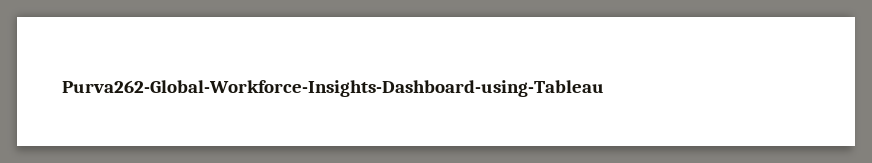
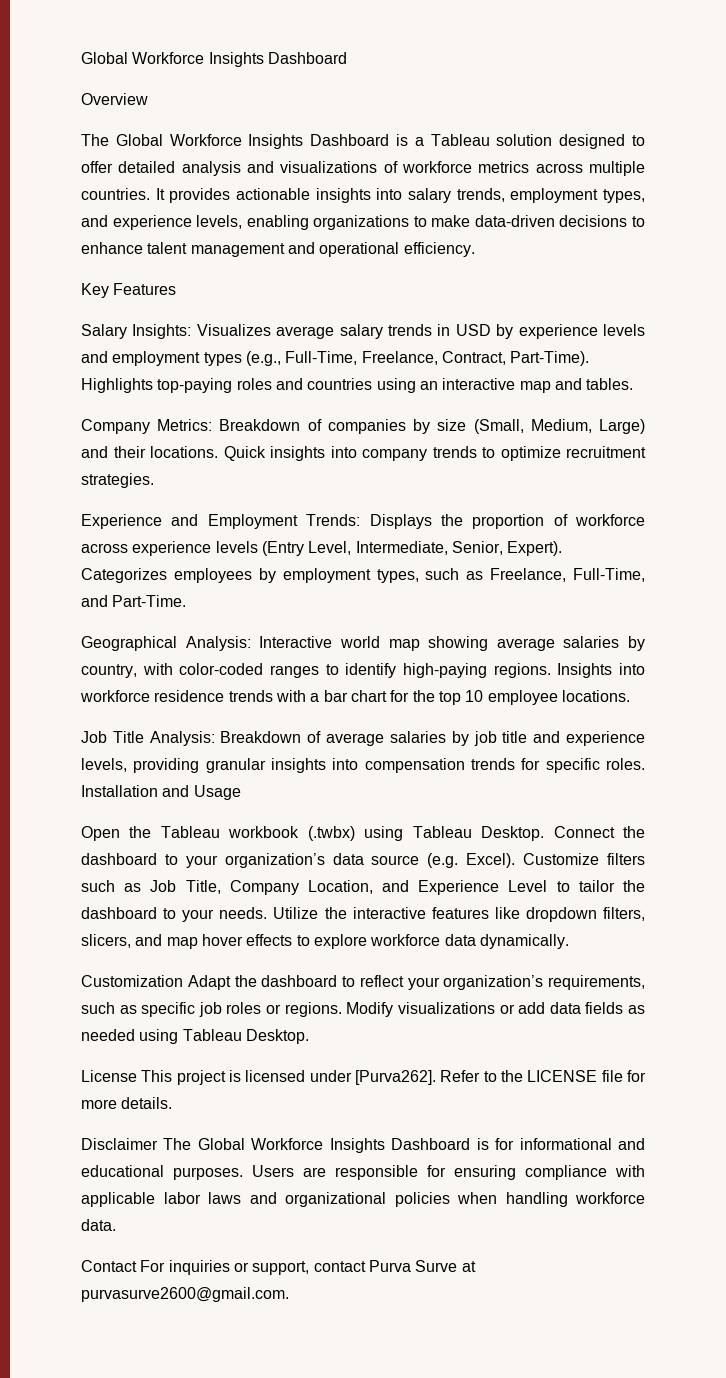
[62,80,604,97] Purva262-Global-Workforce-Insights-Dashboard-using-Tableau -> [81,52,347,67] [81,93,148,105] [81,134,645,149] [81,161,645,176] [81,188,645,203] [81,215,645,230] [81,242,475,257] [81,283,177,298] [81,324,645,339] [81,351,590,366] [81,378,634,393] [81,419,645,434] [81,446,646,461] [81,473,154,488] [81,514,645,529] [81,541,563,556] [81,568,645,583] [81,595,187,607] [81,636,645,651] [81,663,645,678] [80,690,630,705] [81,731,645,746] [81,758,645,773] [81,785,241,800] [81,826,646,841] [81,853,646,868] [81,880,645,895] [81,907,646,922] [81,934,569,949] [81,975,645,990] [81,1002,646,1017] [81,1029,309,1044] [81,1070,646,1085] [81,1097,173,1109] [81,1138,646,1153] [81,1165,645,1180] [81,1192,645,1207] [81,1219,116,1231] [81,1260,476,1275] [81,1287,289,1302] Global Workforce Insights Dashboard // Overview // The Global Workforce Insights Dashboard is a Tableau solution designed to offer detailed analysis and visualizations of workforce metrics across multiple countries. It provides actionable insights into salary trends, employment types, and experience levels, enabling organizations to make data-driven decisions to enhance talent management and operational efficiency. // Key Features // Salary Insights: Visualizes average salary trends in USD by experience levels and employment types (e.g., Full-Time, Freelance, Contract, Part-Time). Highlights top-paying roles and countries using an interactive map and tables. // Company Metrics: Breakdown of companies by size (Small, Medium, Large) and their locations. Quick insights into company trends to optimize recruitment strategies. // Experience and Employment Trends: Displays the proportion of workforce across experience levels (Entry Level, Intermediate, Senior, Expert). Categorizes employees by employment types, such as Freelance, Full-Time, and Part-Time. // Geographical Analysis: Interactive world map showing average salaries by country, with color-coded ranges to identify high-paying regions. Insights into workforce residence trends with a bar chart for the top 10 employee locations. // Job Title Analysis: Breakdown of average salaries by job title and experience levels, providing granular insights into compensation trends for specific roles. Installation and Usage // Open the Tableau workbook (.twbx) using Tableau Desktop. Connect the dashboard to your organization’s data source (e.g. Excel). Customize filters such as Job Title, Company Location, and Experience Level to tailor the dashboard to your needs. Utilize the interactive features like dropdown filters, slicers, and map hover effects to explore workforce data dynamically. // Customization Adapt the dashboard to reflect your organization’s requirements, such as specific job roles or regions. Modify visualizations or add data fields as needed using Tableau Desktop. // License This project is licensed under [Purva262]. Refer to the LICENSE file for more details. // Disclaimer The Global Workforce Insights Dashboard is for informational and educational purposes. Users are responsible for ensuring compliance with applicable labor laws and organizational policies when handling workforce data. // Contact For inquiries or support, contact Purva Surve at purvasurve2600@gmail.com.

